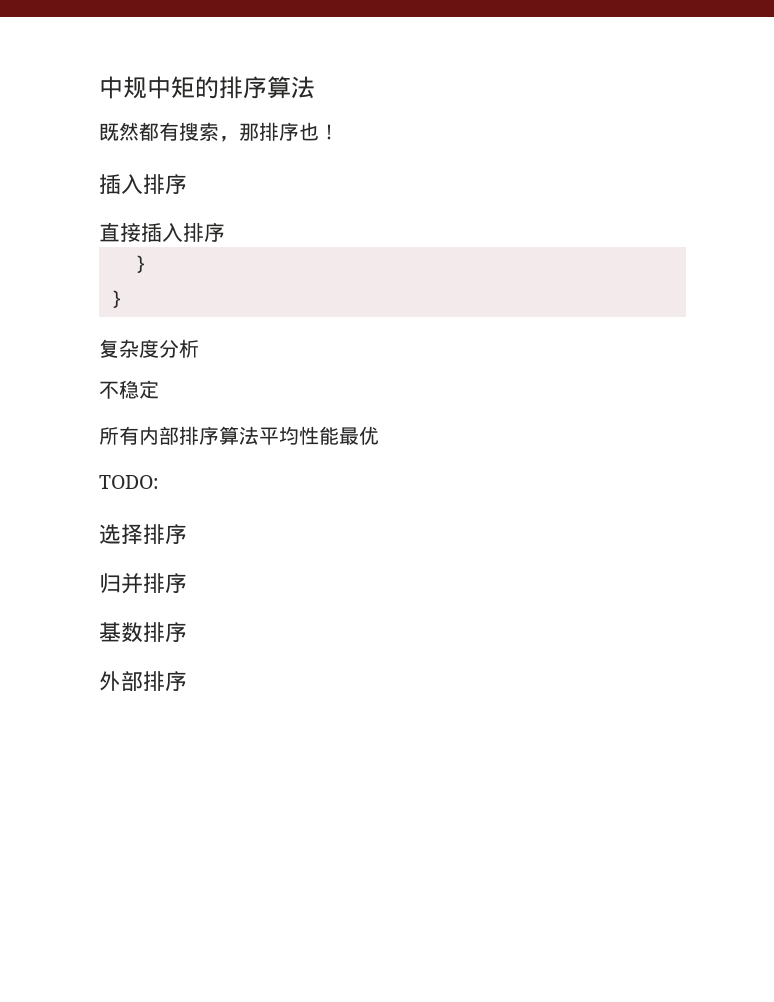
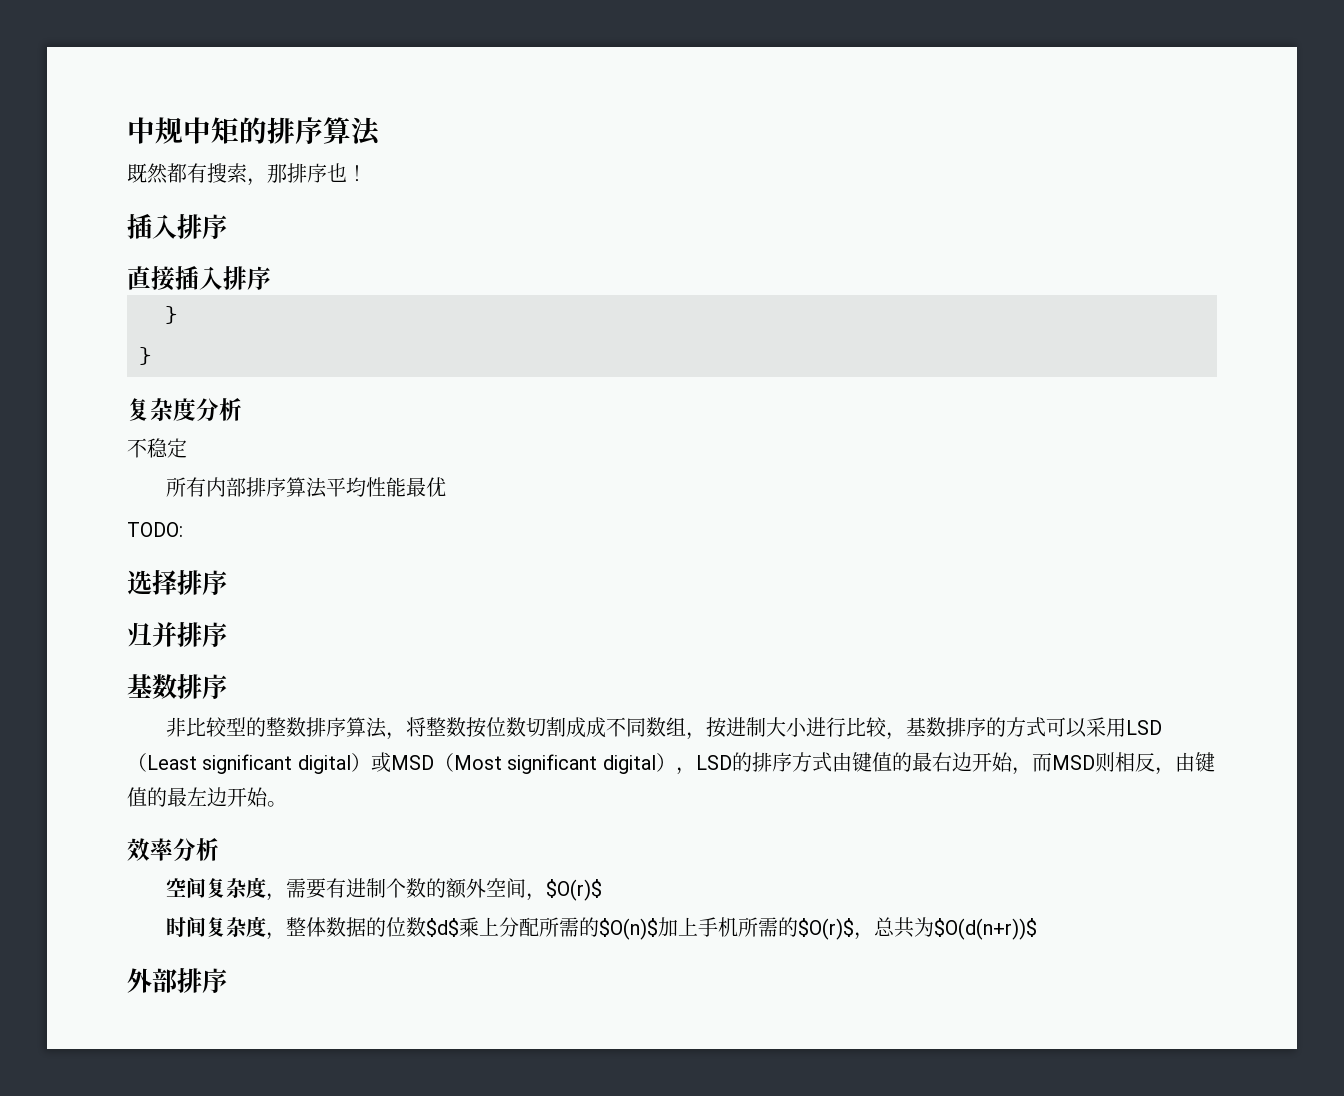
(187, 632) none -> [166,717,1163,740] [127,752,1215,775] [127,787,287,807] [127,838,219,861] [166,877,603,901] [166,916,1038,940] // 非比较型的整数排序算法，将整数按位数切割成成不同数组，按进制大小进行比较，基数排序的方式可以采用LSD（Least significant digital）或MSD（Most significant digital），LSD的排序方式由键值的最右边开始，而MSD则相反，由键值的最左边开始。 // 效率分析 // 空间复杂度，需要有进制个数的额外空间，$O(r)$ // 时间复杂度，整体数据的位数$d$乘上分配所需的$O(n)$加上手机所需的$O(r)$，总共为$O(d(n+r))$

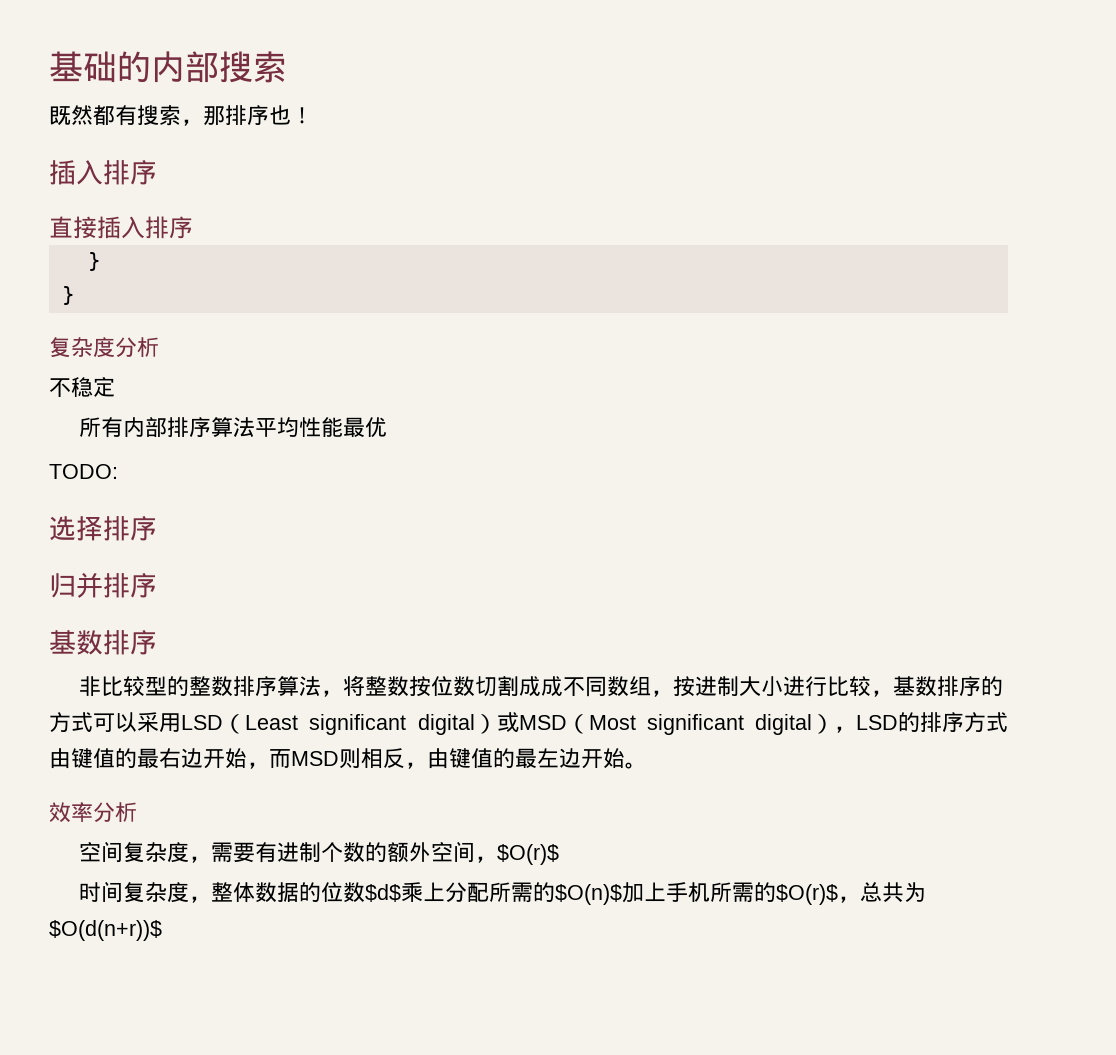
[127,117,381,146] 中规中矩的排序算法 -> [49,51,287,83] 基础的内部搜索
[127,968,227,993] // 外部排序 -> (162, 930) none

